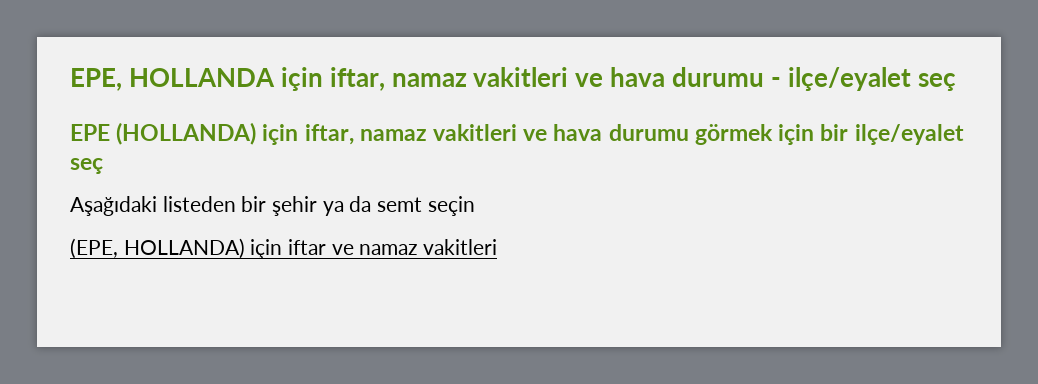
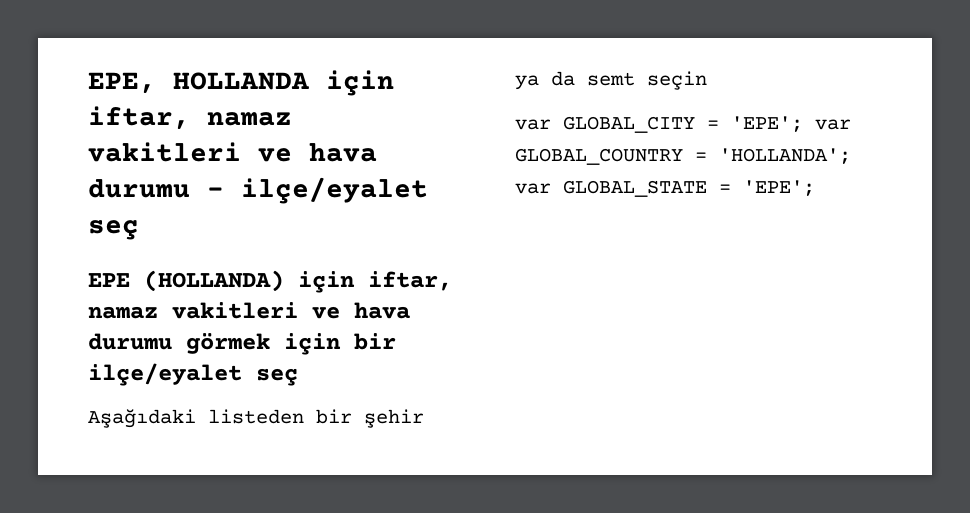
[70,238,498,259] (EPE, HOLLANDA) için iftar ve namaz vakitleri -> [515,116,851,133] [515,148,851,165] [515,180,815,197] var GLOBAL_CITY = 'EPE'; var GLOBAL_COUNTRY = 'HOLLANDA'; var GLOBAL_STATE = 'EPE';

